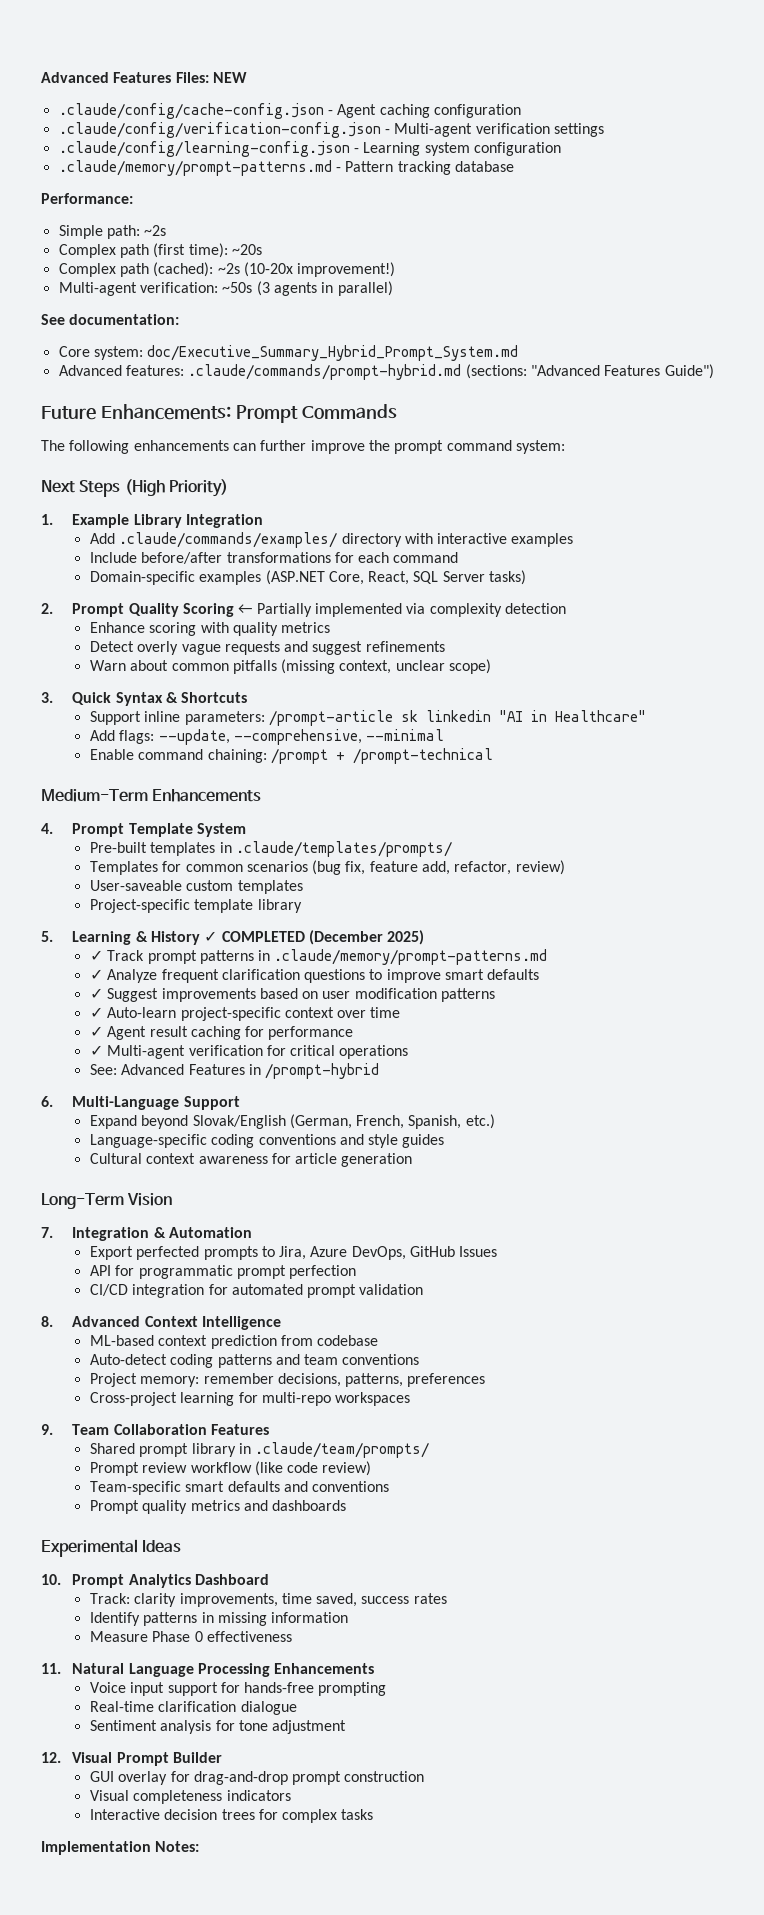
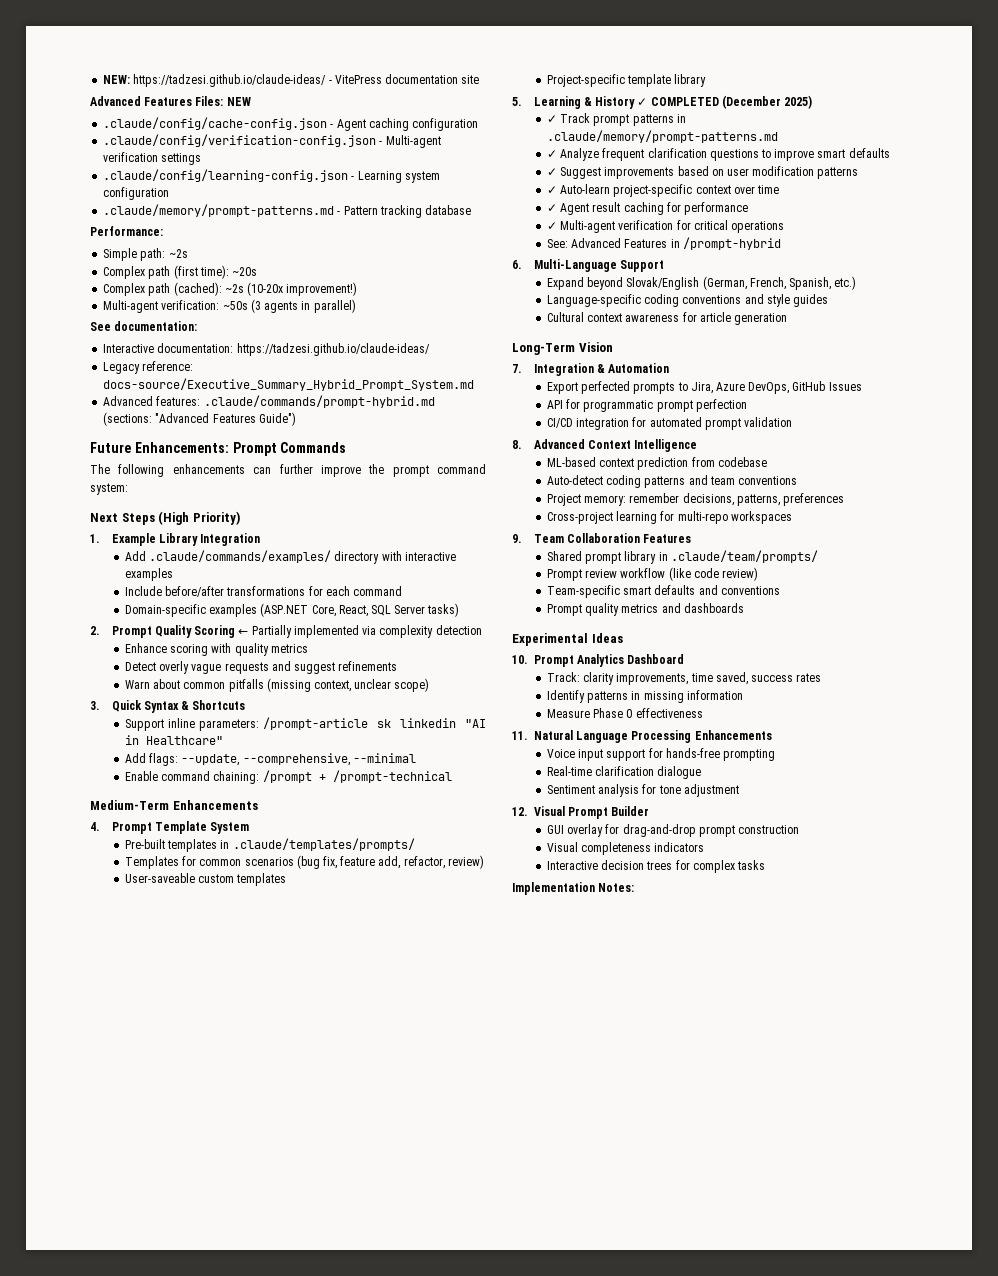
(41, 77) none -> [103,74,480,87] NEW: https://tadzesi.github.io/claude-ideas/ - VitePress documentation site //
[58,345,519,361] Core system: doc/Executive_Summary_Hybrid_Prompt_System.md -> [103,343,430,356] [103,361,194,374] [103,378,475,391] Interactive documentation: https://tadzesi.github.io/claude-ideas/ // Legacy reference: docs-source/Executive_Summary_Hybrid_Prompt_System.md

